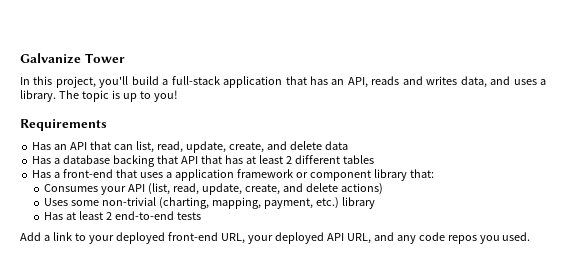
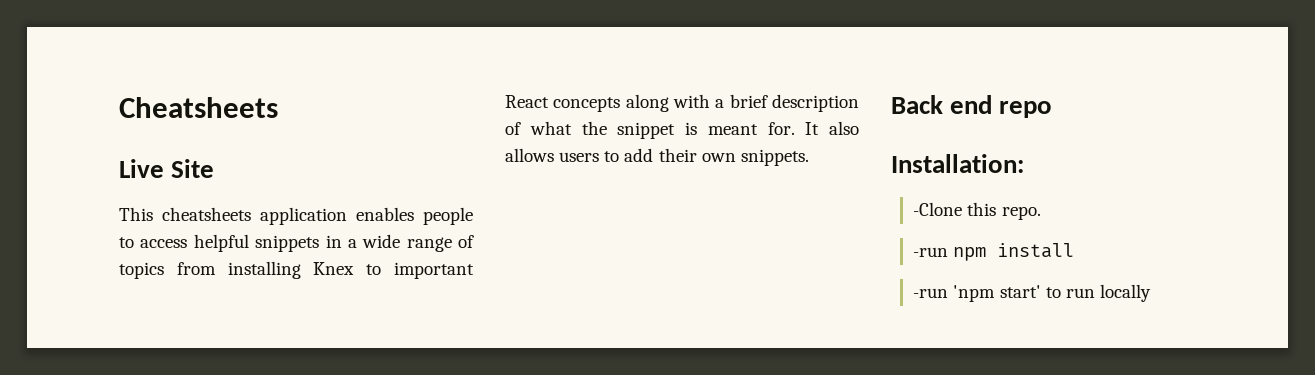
[20,53,125,64] [20,76,547,88] [20,90,178,102] [20,119,107,131] [32,141,348,153] [32,155,374,167] [32,169,434,181] [44,183,384,195] [44,197,376,209] [44,211,202,220] [20,232,531,244] Galvanize Tower // In this project, you'll build a full-stack application that has an API, reads and writes data, and uses a library. The topic is up to you! // Requirements // Has an API that can list, read, update, create, and delete data // Has a database backing that API that has at least 2 different tables // Has a front-end that uses a application framework or component library that: // Consumes your API (list, read, update, create, and delete actions) // Uses some non-trivial (charting, mapping, payment, etc.) library // Has at least 2 end-to-end tests // Add a link to your deployed front-end URL, your deployed API URL, and any code repos you used. -> [119,97,278,118] [119,159,215,178] [119,207,473,225] [119,234,474,252] [119,261,475,279] [505,94,859,112] [505,121,859,139] [505,148,809,166] [891,95,1053,118] [891,154,1024,173] [913,202,1041,220] [913,243,1075,261] [913,284,1151,302] Cheatsheets // Live Site // This cheatsheets application enables people to access helpful snippets in a wide range of topics from installing Knex to important React concepts along with a brief description of what the snippet is meant for. It also allows users to add their own snippets. // Back end repo // Installation: // -Clone this repo. // -run npm install // -run 'npm start' to run locally

